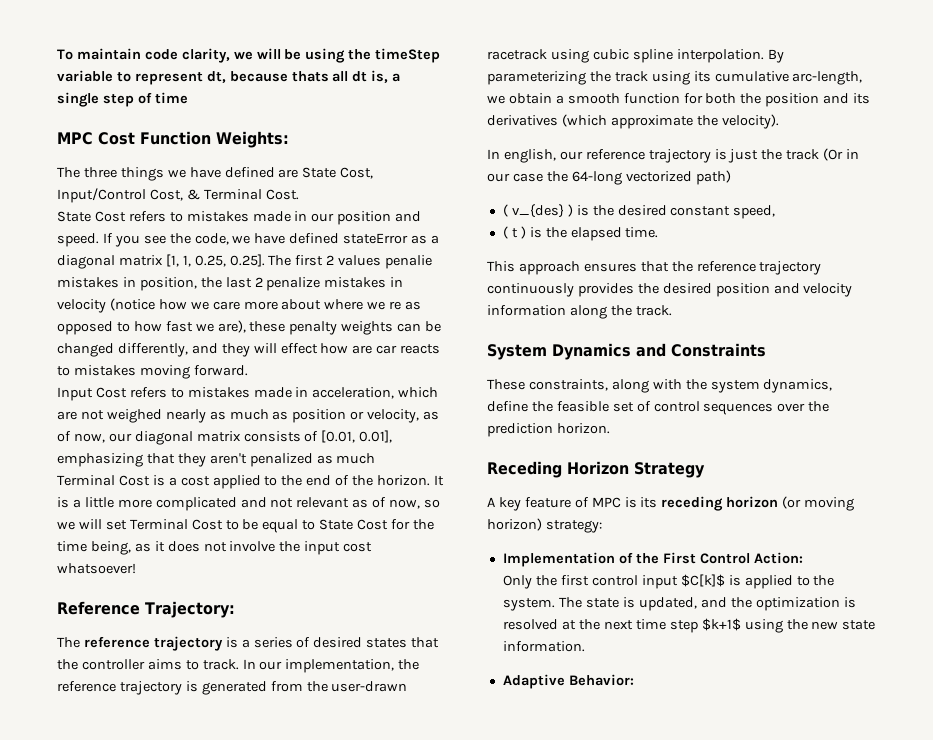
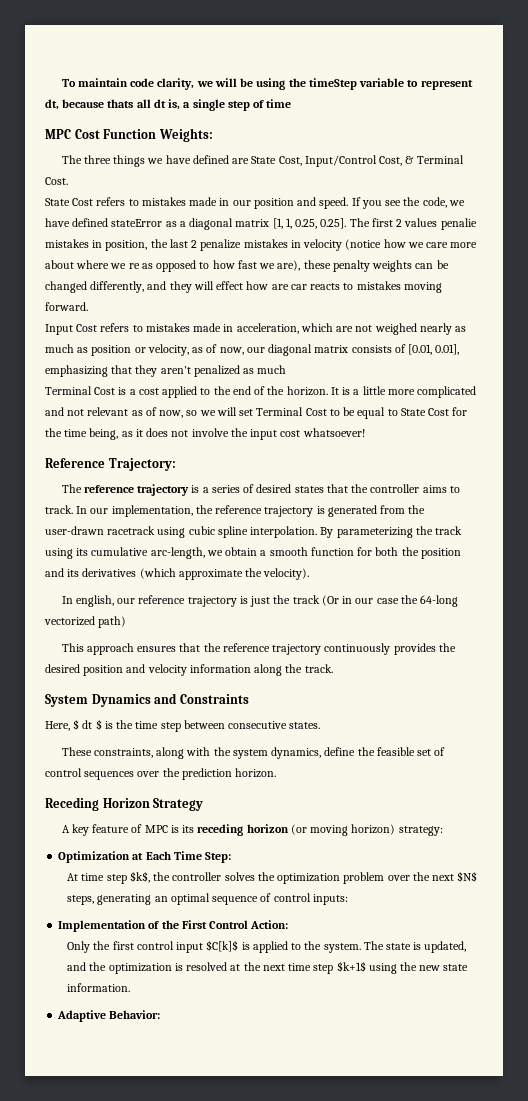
[502,204,776,219] [502,226,659,241] // ( v_{des} ) is the desired constant speed, // ( t ) is the elapsed time. -> (127, 622) none
(766, 350) none -> [45,719,321,732] // Here, $ dt $ is the time step between consecutive states.
(602, 526) none -> [58,851,232,863] [67,871,478,884] [67,893,348,905] // Optimization at Each Time Step: // At time step $k$, the controller solves the optimization problem over the next $N$ steps, generating an optimal sequence of control inputs:

